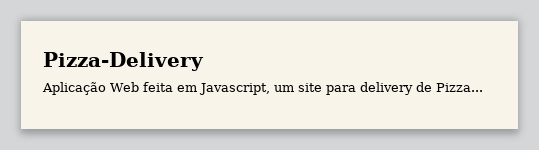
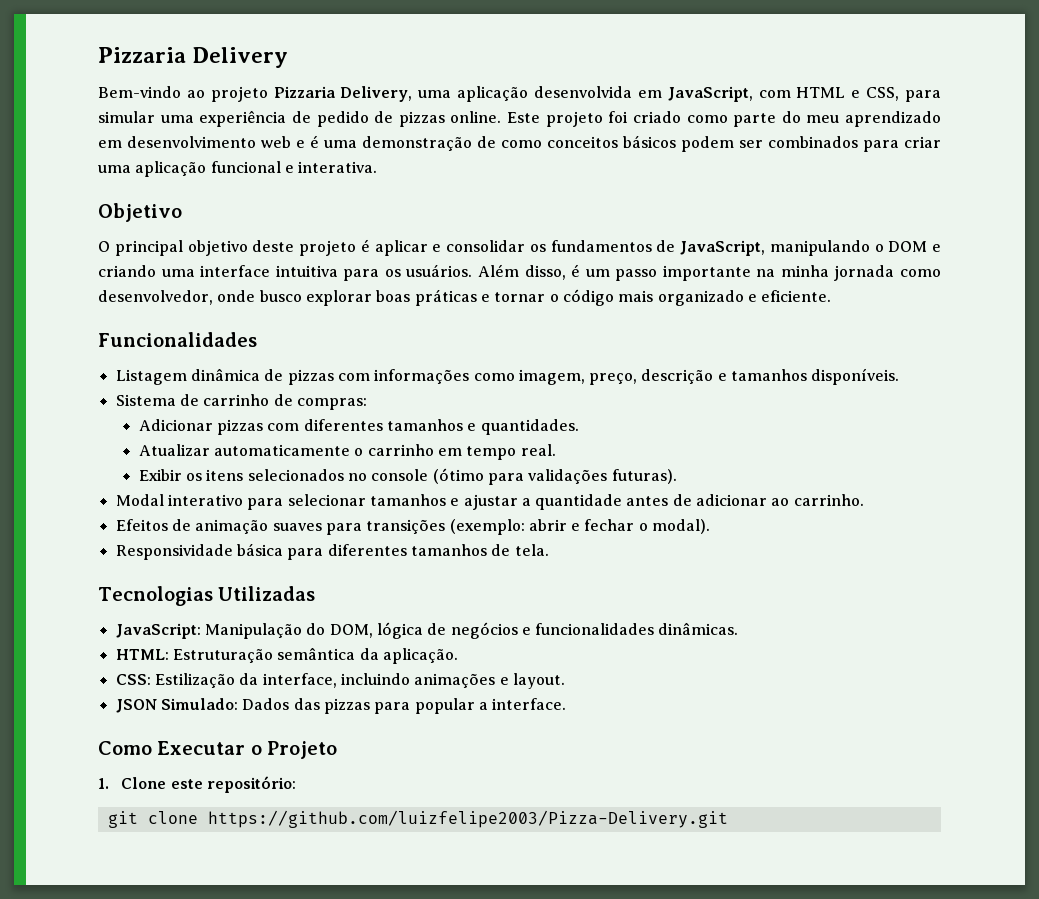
[43,52,204,71] [42,82,483,95] Pizza-Delivery // Aplicação Web feita em Javascript, um site para delivery de Pizza... -> [98,47,289,68] [98,86,942,102] [98,110,941,127] [98,135,941,152] [98,161,378,177] [98,203,182,222] [98,239,941,256] [98,264,941,281] [98,289,832,306] [98,332,257,347] [115,368,900,385] [115,394,367,410] [138,419,579,435] [138,444,556,460] [138,468,677,485] [115,494,864,510] [115,519,711,535] [115,543,549,560] [98,586,316,606] [115,622,739,639] [115,647,458,664] [115,673,565,689] [115,698,567,714] [98,741,338,759] [98,776,296,793] [107,810,728,828] Pizzaria Delivery // Bem-vindo ao projeto Pizzaria Delivery, uma aplicação desenvolvida em JavaScript, com HTML e CSS, para simular uma experiência de pedido de pizzas online. Este projeto foi criado como parte do meu aprendizado em desenvolvimento web e é uma demonstração de como conceitos básicos podem ser combinados para criar uma aplicação funcional e interativa. // Objetivo // O principal objetivo deste projeto é aplicar e consolidar os fundamentos de JavaScript, manipulando o DOM e criando uma interface intuitiva para os usuários. Além disso, é um passo importante na minha jornada como desenvolvedor, onde busco explorar boas práticas e tornar o código mais organizado e eficiente. // Funcionalidades // Listagem dinâmica de pizzas com informações como imagem, preço, descrição e tamanhos disponíveis. // Sistema de carrinho de compras: // Adicionar pizzas com diferentes tamanhos e quantidades. // Atualizar automaticamente o carrinho em tempo real. // Exibir os itens selecionados no console (ótimo para validações futuras). // Modal interativo para selecionar tamanhos e ajustar a quantidade antes de adicionar ao carrinho. // Efeitos de animação suaves para transições (exemplo: abrir e fechar o modal). // Responsividade básica para diferentes tamanhos de tela. // Tecnologias Utilizadas // JavaScript: Manipulação do DOM, lógica de negócios e funcionalidades dinâmicas. // HTML: Estruturação semântica da aplicação. // CSS: Estilização da interface, incluindo animações e layout. // JSON Simulado: Dados das pizzas para popular a interface. // Como Executar o Projeto // 1. Clone este repositório: // git clone https://github.com/luizfelipe2003/Pizza-Delivery.git

